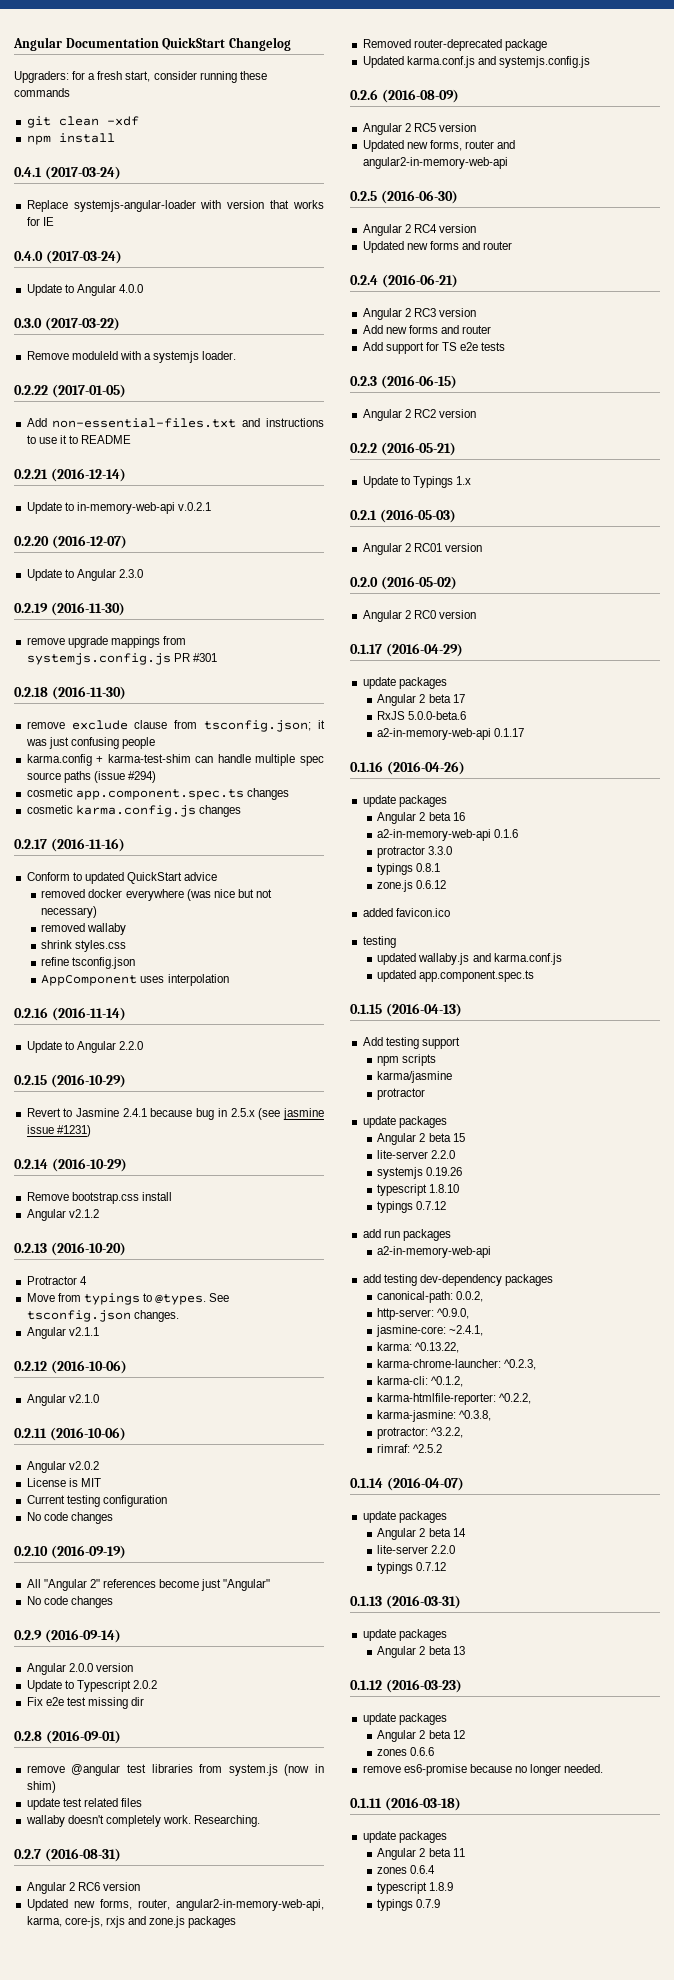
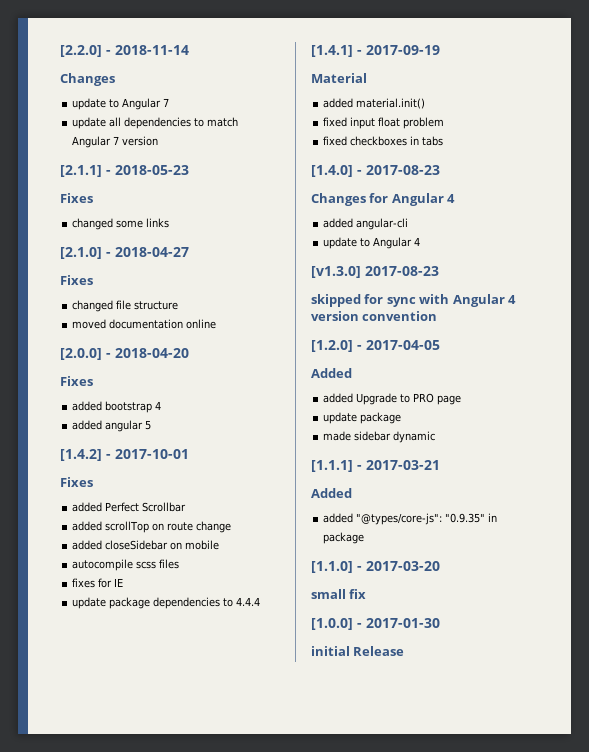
[13,37,291,51] [14,71,267,83] [14,88,70,97] [26,116,139,128] [26,133,115,145] [14,166,121,180] [26,200,324,212] [26,217,54,226] [14,250,122,264] [26,284,143,296] [14,317,120,331] [26,351,237,363] [14,384,126,398] [26,418,324,428] [26,435,132,444] [14,468,126,482] [26,502,211,514] [14,535,127,549] [26,569,143,581] [14,602,125,616] [26,636,186,648] [26,653,217,665] [14,686,126,700] [26,720,325,732] [25,737,155,749] [26,754,325,766] [26,771,156,783] [26,788,289,800] [26,805,241,817] [14,838,125,852] [26,872,218,884] [41,889,272,901] [41,906,98,918] [41,923,127,935] [41,940,127,952] [41,957,136,969] [41,974,229,986] [14,1007,126,1021] [26,1041,143,1053] [14,1074,126,1088] [26,1108,324,1120] [26,1125,91,1137] [14,1158,127,1172] [26,1192,172,1204] [26,1209,99,1221] [14,1242,126,1256] [26,1276,87,1285] [26,1293,230,1305] [26,1310,179,1322] [26,1327,99,1339] [14,1360,127,1374] [26,1394,99,1406] [14,1427,126,1441] [26,1461,99,1473] [26,1478,101,1487] [26,1495,167,1507] [26,1512,113,1524] [14,1545,126,1559] [26,1579,271,1591] [26,1596,113,1608] [14,1629,121,1643] [26,1663,133,1675] [26,1680,157,1692] [26,1697,145,1709] [14,1730,121,1744] [26,1764,324,1776] [26,1781,56,1793] [26,1798,142,1810] [25,1815,261,1827] [14,1848,121,1862] [26,1882,140,1894] [26,1899,324,1911] [26,1916,237,1928] [362,39,547,51] [362,56,590,68] [350,89,459,103] [362,123,476,135] [362,140,516,152] [362,157,508,169] [350,190,458,204] [362,224,476,236] [362,241,513,253] [350,274,458,288] [362,308,476,320] [362,325,492,334] [362,342,506,354] [350,375,457,389] [362,409,476,421] [350,442,456,456] [362,476,471,488] [350,509,456,523] [362,543,482,555] [350,576,457,590] [362,610,476,622] [350,643,463,657] [362,677,447,689] [377,694,465,706] [377,711,467,720] [377,728,525,740] [350,761,465,775] [362,795,447,807] [377,812,465,824] [377,829,519,841] [377,846,453,858] [377,863,441,875] [377,880,447,892] [362,908,450,917] [362,936,396,948] [377,953,562,965] [377,970,535,982] [350,1003,462,1017] [362,1037,460,1049] [377,1054,437,1066] [377,1071,453,1083] [377,1088,426,1100] [362,1116,447,1128] [377,1133,465,1145] [377,1150,456,1159] [377,1167,463,1179] [377,1184,460,1196] [377,1201,447,1213] [362,1229,451,1241] [377,1246,492,1258] [362,1274,553,1286] [377,1291,484,1303] [377,1308,470,1320] [376,1325,484,1337] [377,1342,460,1353] [377,1359,537,1370] [377,1376,464,1387] [377,1393,532,1405] [377,1410,492,1422] [377,1427,464,1439] [377,1444,443,1453] [350,1477,464,1491] [362,1511,447,1523] [377,1528,466,1540] [377,1545,456,1554] [377,1562,447,1574] [350,1595,461,1609] [362,1629,447,1641] [377,1646,465,1658] [350,1679,462,1693] [362,1713,447,1725] [377,1730,465,1742] [377,1747,435,1756] [362,1764,604,1776] [350,1797,461,1811] [362,1831,447,1843] [377,1848,465,1860] [377,1865,436,1874] [377,1882,454,1894] [377,1899,441,1911] Angular Documentation QuickStart Changelog // Upgraders: for a fresh start, consider running these commands // git clean -xdf // npm install // 0.4.1 (2017-03-24) // Replace systemjs-angular-loader with version that works for IE // 0.4.0 (2017-03-24) // Update to Angular 4.0.0 // 0.3.0 (2017-03-22) // Remove moduleId with a systemjs loader. // 0.2.22 (2017-01-05) // Add non-essential-files.txt and instructions to use it to README // 0.2.21 (2016-12-14) // Update to in-memory-web-api v.0.2.1 // 0.2.20 (2016-12-07) // Update to Angular 2.3.0 // 0.2.19 (2016-11-30) // remove upgrade mappings from systemjs.config.js PR #301 // 0.2.18 (2016-11-30) // remove exclude clause from tsconfig.json; it was just confusing people // karma.config + karma-test-shim can handle multiple spec source paths (issue #294) // cosmetic app.component.spec.ts changes // cosmetic karma.config.js changes // 0.2.17 (2016-11-16) // Conform to updated QuickStart advice // removed docker everywhere (was nice but not necessary) // removed wallaby // shrink styles.css // refine tsconfig.json // AppComponent uses interpolation // 0.2.16 (2016-11-14) // Update to Angular 2.2.0 // 0.2.15 (2016-10-29) // Revert to Jasmine 2.4.1 because bug in 2.5.x (see jasmine issue #1231) // 0.2.14 (2016-10-29) // Remove bootstrap.css install // Angular v2.1.2 // 0.2.13 (2016-10-20) // Protractor 4 // Move from typings to @types. See tsconfig.json changes. // Angular v2.1.1 // 0.2.12 (2016-10-06) // Angular v2.1.0 // 0.2.11 (2016-10-06) // Angular v2.0.2 // License is MIT // Current testing configuration // No code changes // 0.2.10 (2016-09-19) // All "Angular 2" references become just "Angular" // No code changes // 0.2.9 (2016-09-14) // Angular 2.0.0 version // Update to Typescript 2.0.2 // Fix e2e test missing dir // 0.2.8 (2016-09-01) // remove @angular test libraries from system.js (now in shim) // update test related files // wallaby doesn't completely work. Researching. // 0.2.7 (2016-08-31) // Angular 2 RC6 version // Updated new forms, router, angular2-in-memory-web-api, karma, core-js, rxjs and zone.js packages // Removed router-deprecated package // Updated karma.conf.js and systemjs.config.js // 0.2.6 (2016-08-09) // Angular 2 RC5 version // Updated new forms, router and angular2-in-memory-web-api // 0.2.5 (2016-06-30) // Angular 2 RC4 version // Updated new forms and router // 0.2.4 (2016-06-21) // Angular 2 RC3 version // Add new forms and router // Add support for TS e2e tests // 0.2.3 (2016-06-15) // Angular 2 RC2 version // 0.2.2 (2016-05-21) // Update to Typings 1.x // 0.2.1 (2016-05-03) // Angular 2 RC01 version // 0.2.0 (2016-05-02) // Angular 2 RC0 version // 0.1.17 (2016-04-29) // update packages // Angular 2 beta 17 // RxJS 5.0.0-beta.6 // a2-in-memory-web-api 0.1.17 // 0.1.16 (2016-04-26) // update packages // Angular 2 beta 16 // a2-in-memory-web-api 0.1.6 // protractor 3.3.0 // typings 0.8.1 // zone.js 0.6.12 // added favicon.ico // testing // updated wallaby.js and karma.conf.js // updated app.component.spec.ts // 0.1.15 (2016-04-13) // Add testing support // npm scripts // karma/jasmine // protractor // update packages // Angular 2 beta 15 // lite-server 2.2.0 // systemjs 0.19.26 // typescript 1.8.10 // typings 0.7.12 // add run packages // a2-in-memory-web-api // add testing dev-dependency packages // canonical-path: 0.0.2, // http-server: ^0.9.0, // jasmine-core: ~2.4.1, // karma: ^0.13.22, // karma-chrome-launcher: ^0.2.3, // karma-cli: ^0.1.2, // karma-htmlfile-reporter: ^0.2.2, // karma-jasmine: ^0.3.8, // protractor: ^3.2.2, // rimraf: ^2.5.2 // 0.1.14 (2016-04-07) // update packages // Angular 2 beta 14 // lite-server 2.2.0 // typings 0.7.12 // 0.1.13 (2016-03-31) // update packages // Angular 2 beta 13 // 0.1.12 (2016-03-23) // update packages // Angular 2 beta 12 // zones 0.6.6 // remove es6-promise because no longer needed. // 0.1.11 (2016-03-18) // update packages // Angular 2 beta 11 // zones 0.6.4 // typescript 1.8.9 // typings 0.7.9 -> [60,45,189,57] [60,73,115,86] [72,98,170,110] [72,117,239,129] [72,136,159,148] [60,165,189,177] [60,193,93,203] [72,218,170,230] [60,247,189,259] [60,275,93,285] [72,300,179,312] [72,319,217,329] [60,348,189,360] [60,376,93,386] [72,401,162,413] [72,420,152,432] [60,449,189,461] [60,477,93,487] [72,502,187,512] [72,521,232,533] [72,540,220,550] [72,559,180,571] [72,578,124,588] [72,597,261,609] [311,45,440,57] [311,73,367,83] [323,98,426,109] [323,117,445,129] [323,136,444,146] [311,165,440,177] [311,193,456,206] [323,218,409,230] [323,237,421,249] [311,266,439,278] [311,294,516,307] [311,311,438,321] [311,340,440,352] [311,368,352,378] [323,393,462,405] [323,412,402,424] [323,431,436,443] [311,460,440,472] [311,488,352,498] [323,513,498,525] [323,532,365,544] [311,561,440,573] [311,589,367,599] [311,618,440,630] [311,646,405,656] [2.2.0] - 2018-11-14 // Changes // update to Angular 7 // update all dependencies to match Angular 7 version // [2.1.1] - 2018-05-23 // Fixes // changed some links // [2.1.0] - 2018-04-27 // Fixes // changed file structure // moved documentation online // [2.0.0] - 2018-04-20 // Fixes // added bootstrap 4 // added angular 5 // [1.4.2] - 2017-10-01 // Fixes // added Perfect Scrollbar // added scrollTop on route change // added closeSidebar on mobile // autocompile scss files // fixes for IE // update package dependencies to 4.4.4 // [1.4.1] - 2017-09-19 // Material // added material.init() // fixed input float problem // fixed checkboxes in tabs // [1.4.0] - 2017-08-23 // Changes for Angular 4 // added angular-cli // update to Angular 4 // [v1.3.0] 2017-08-23 // skipped for sync with Angular 4 version convention // [1.2.0] - 2017-04-05 // Added // added Upgrade to PRO page // update package // made sidebar dynamic // [1.1.1] - 2017-03-21 // Added // added "@types/core-js": "0.9.35" in package // [1.1.0] - 2017-03-20 // small fix // [1.0.0] - 2017-01-30 // initial Release

